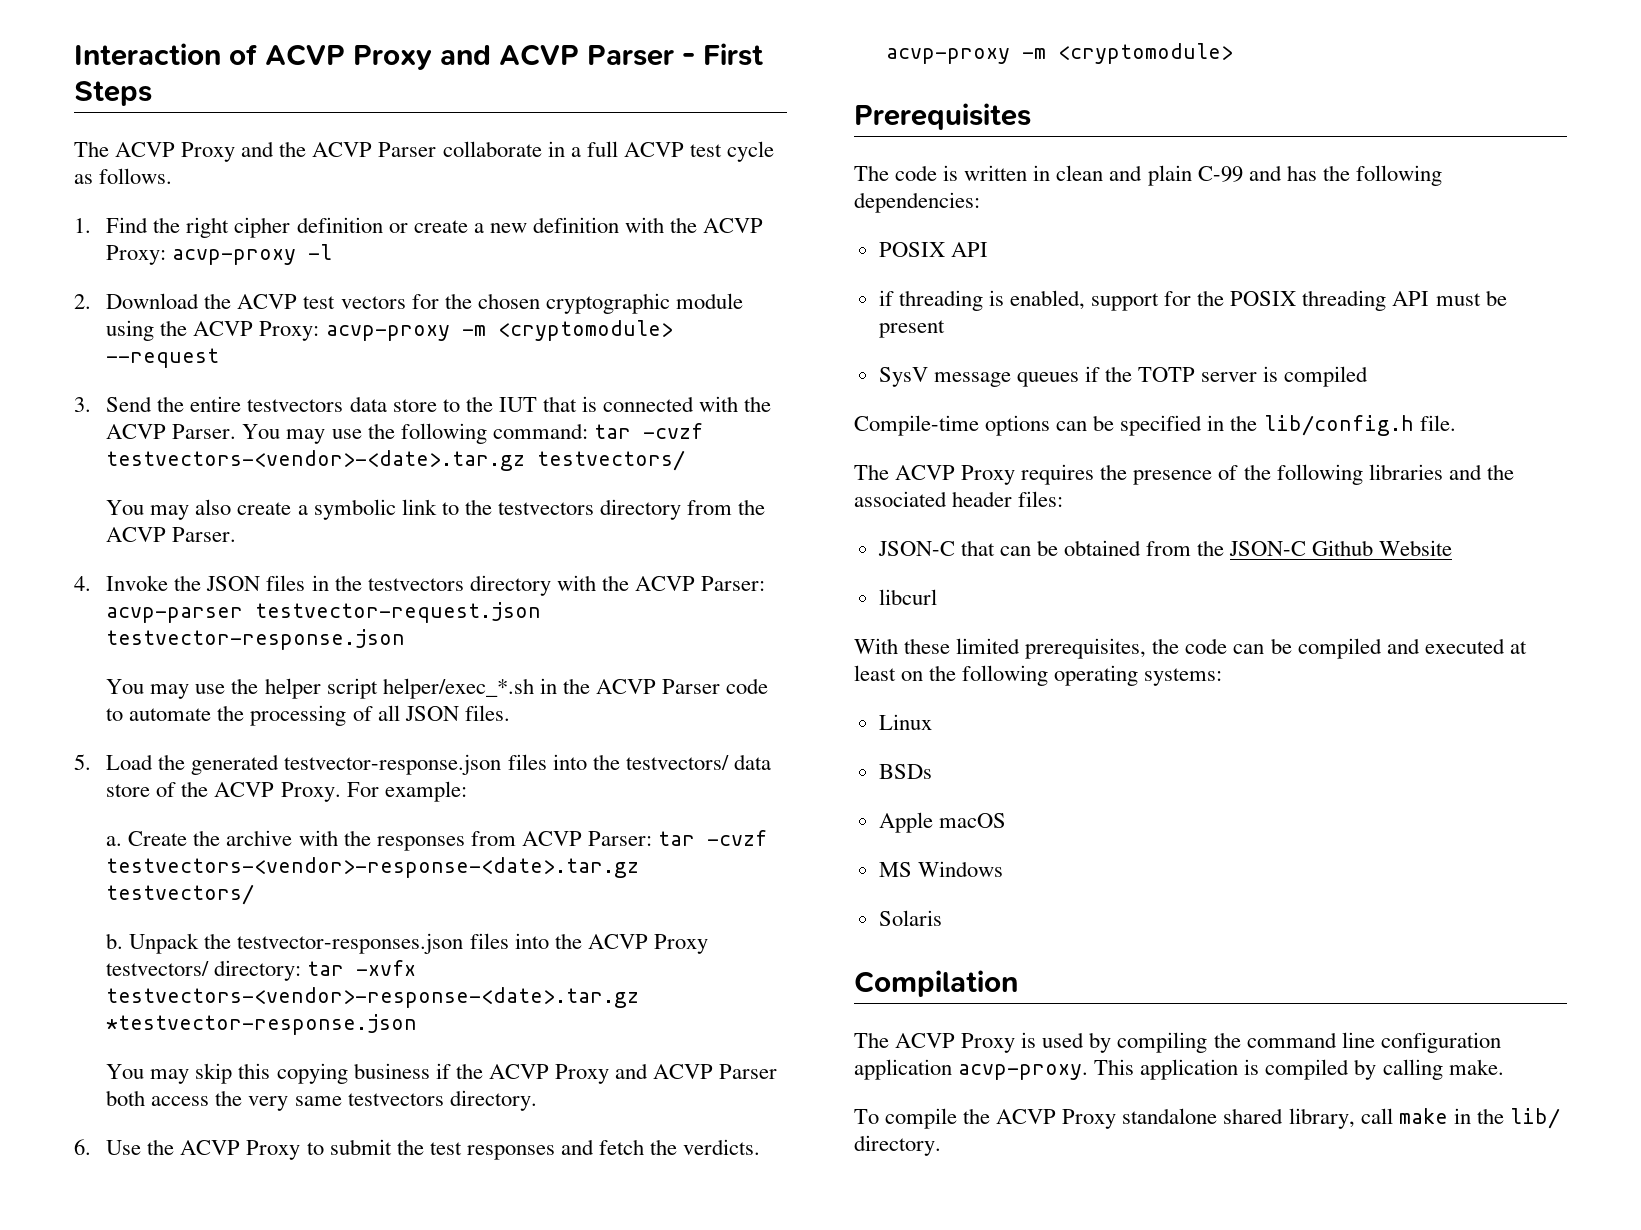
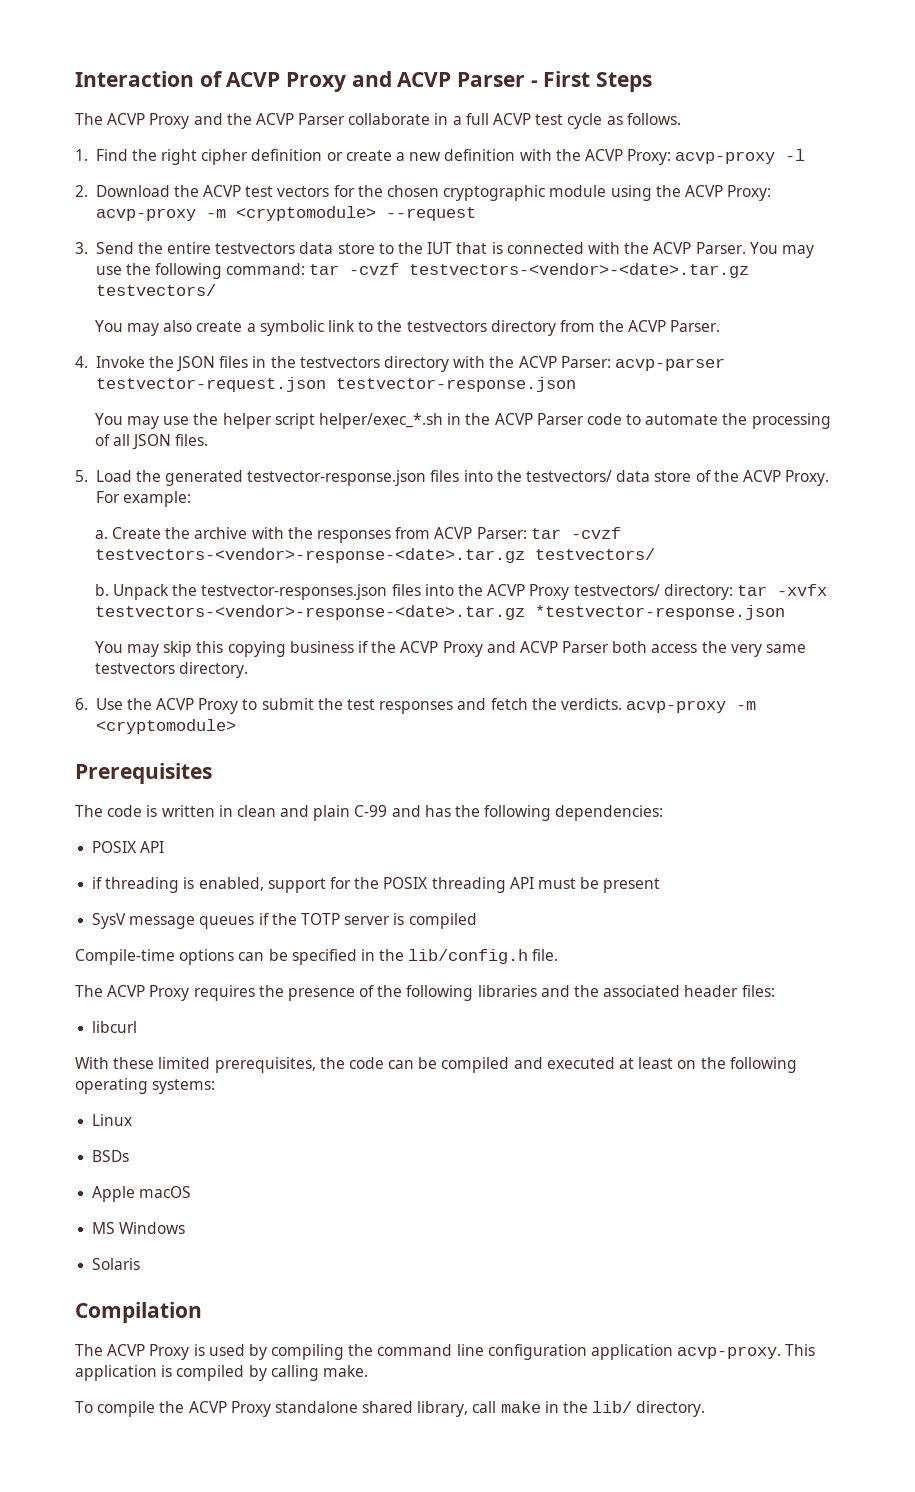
[877,540,1453,556] // JSON-C that can be obtained from the JSON-C Github Website -> (775, 991) none

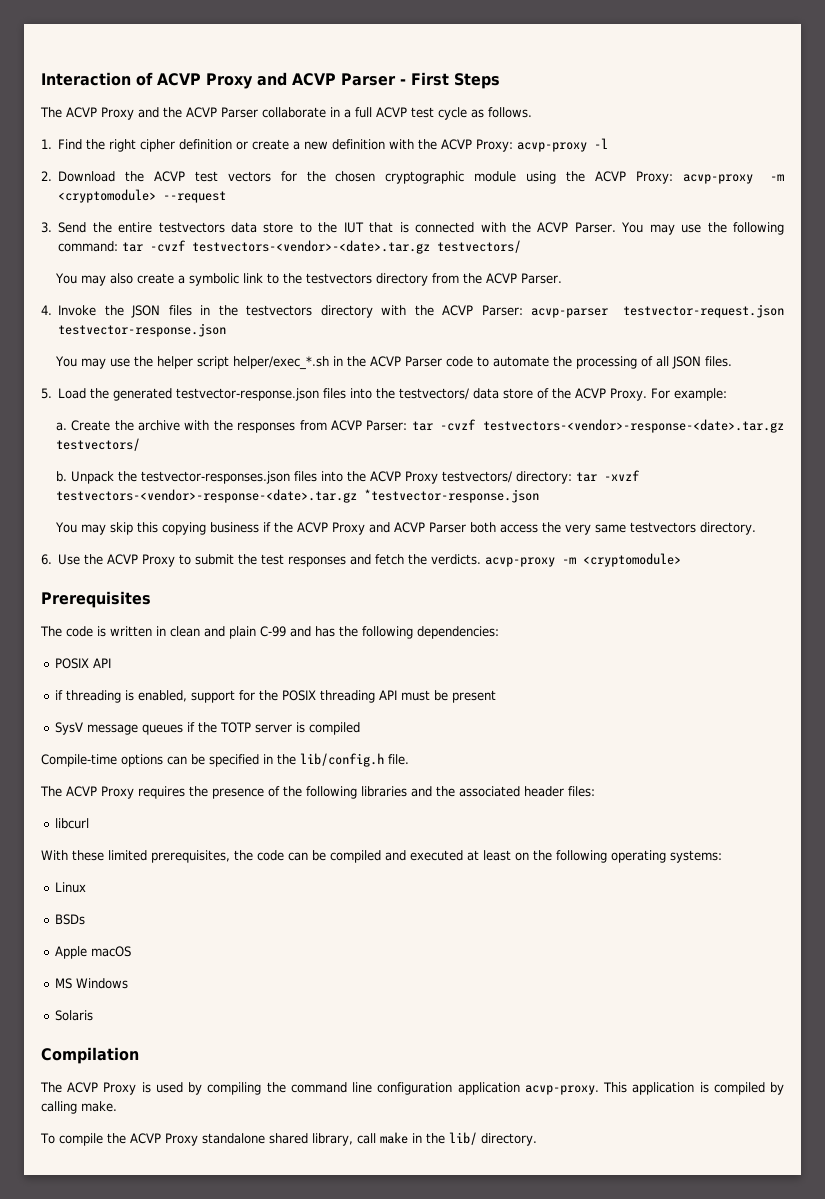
[776,584,827,596] -xvfx -> [603,470,640,481] -xvzf

